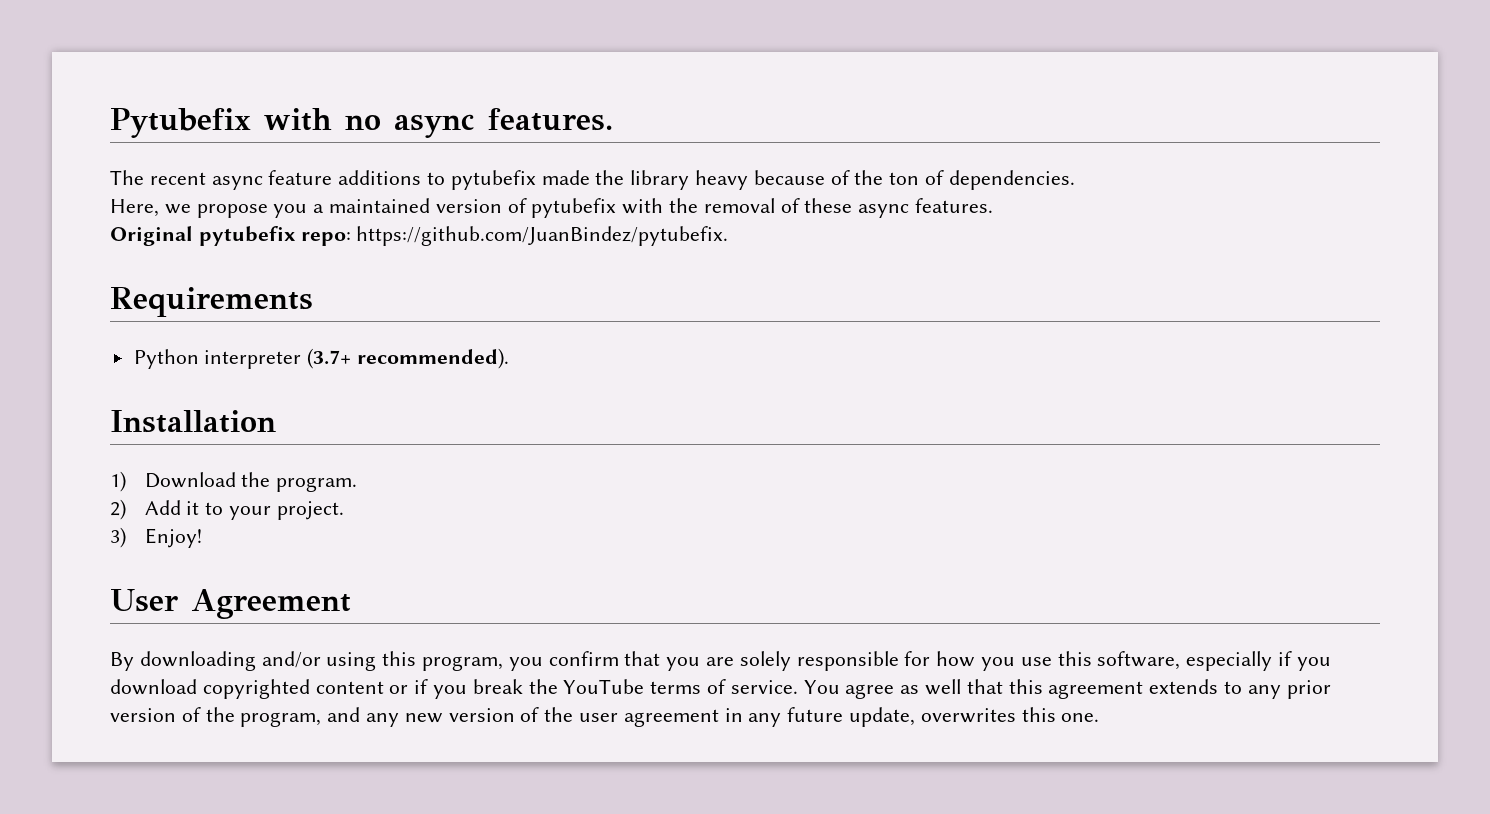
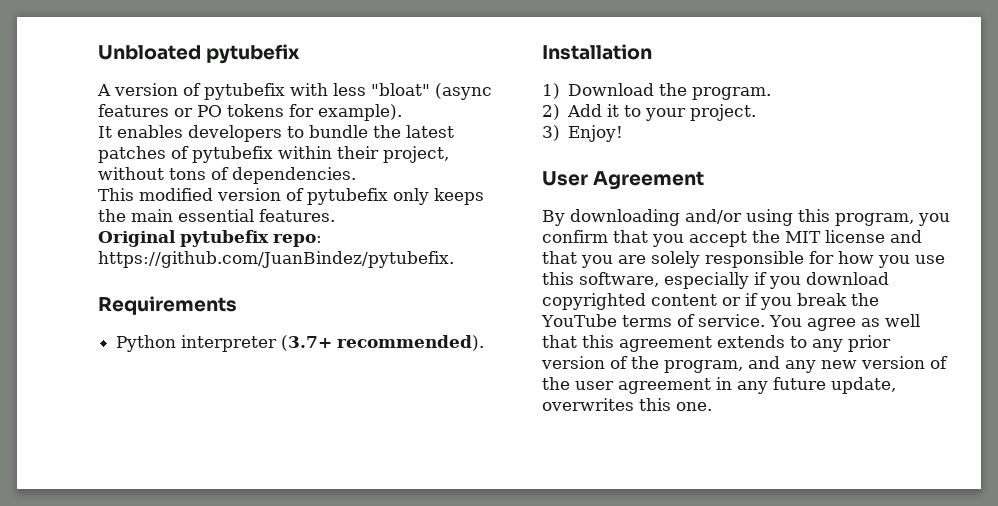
[110,108,613,138] [110,170,1075,190] [110,198,910,218] Pytubefix with no async features. // The recent async feature additions to pytubefix made the library heavy because of the ton of dependencies. // Here, we propose you a maintained version of pytubefix with the removal of these async -> [98,44,301,64] [97,83,492,100] [98,104,402,121] [98,125,454,142] [98,146,449,163] [98,167,356,184] [98,188,484,205] [98,209,254,222] Unbloated pytubefix // A version of pytubefix with less "bloat" (async features or PO tokens for example). // It enables developers to bundle the latest patches of pytubefix within their project, without tons of dependencies. // This modified version of pytubefix only keeps the main essential
(701, 664) none -> [689,230,922,247] [542,251,613,268] accept the MIT license and that you

